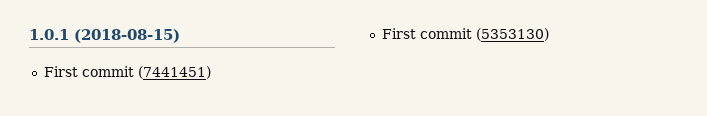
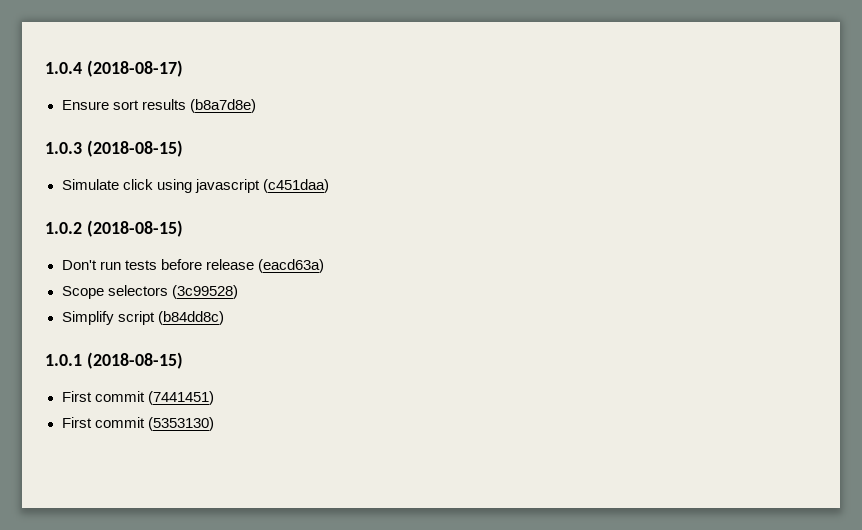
(29, 34) none -> [45,60,183,77] [61,99,256,113] [45,140,183,157] [61,179,329,193] [45,220,183,237] [61,259,324,273] [61,285,238,299] [61,311,224,325] 1.0.4 (2018-08-17) // Ensure sort results (b8a7d8e) // 1.0.3 (2018-08-15) // Simulate click using javascript (c451daa) // 1.0.2 (2018-08-15) // Don't run tests before release (eacd63a) // Scope selectors (3c99528) // Simplify script (b84dd8c) //

